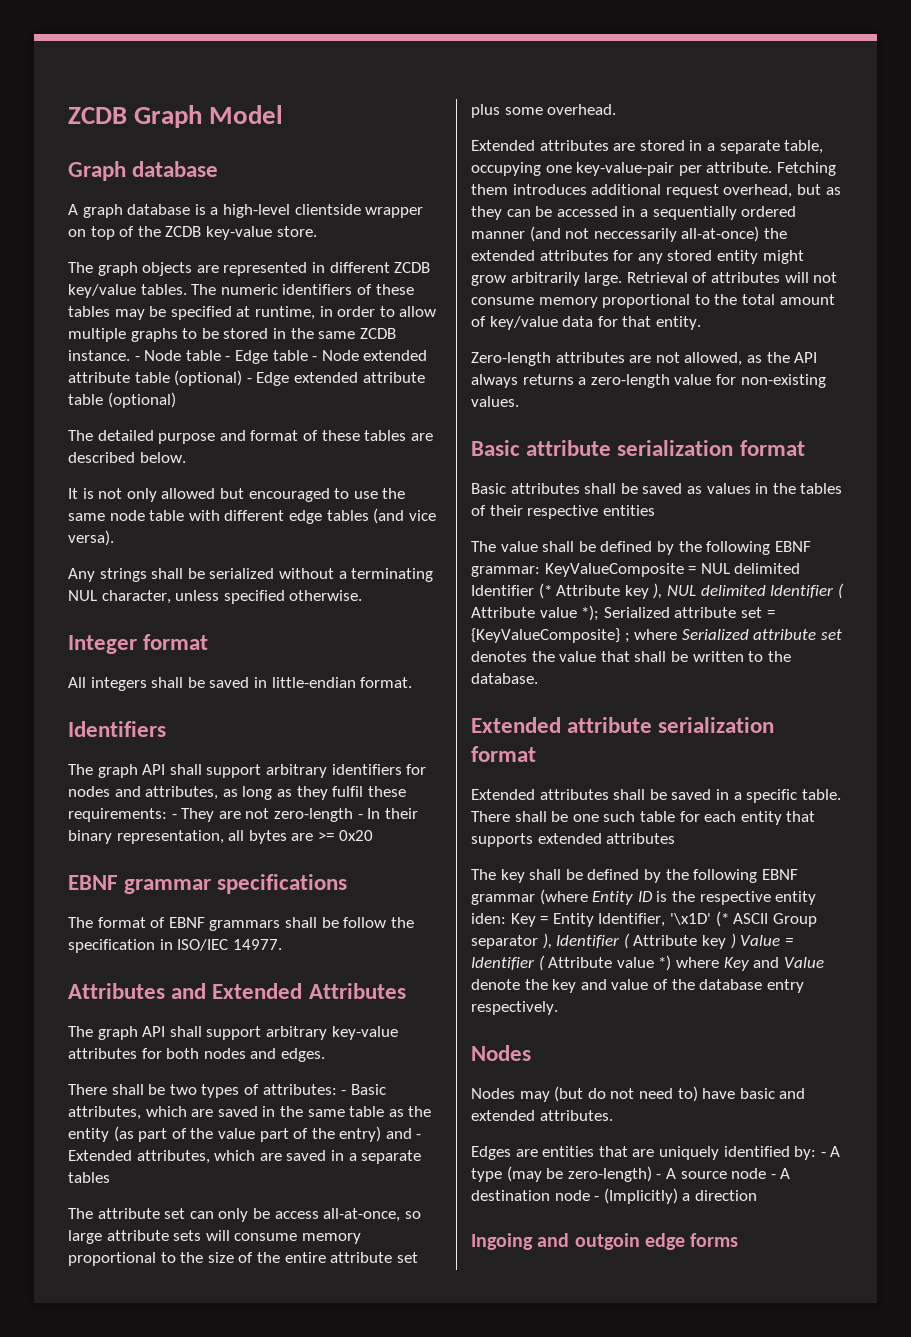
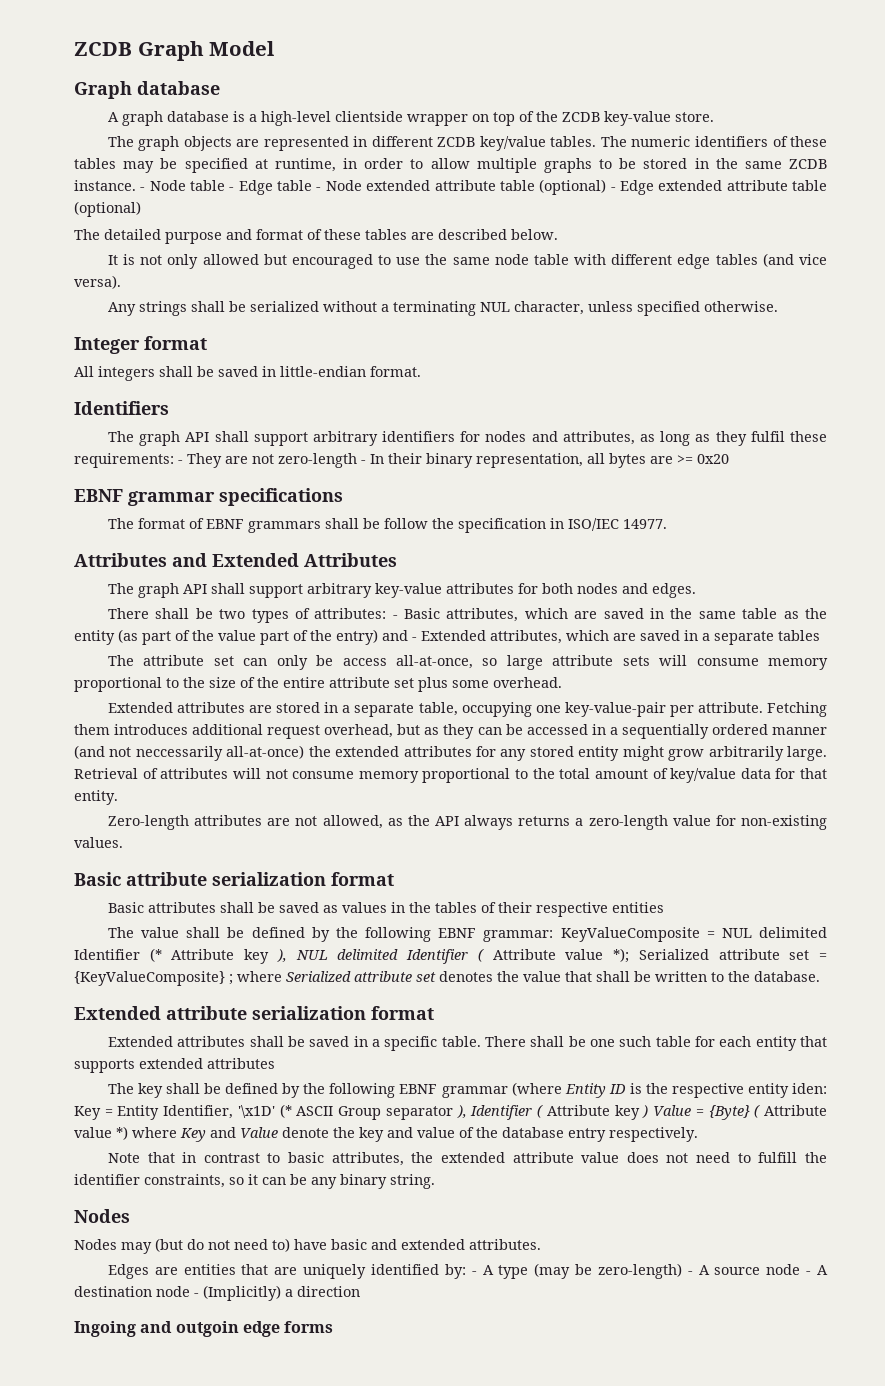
[471,957,534,970] Identifier -> [708,1105,750,1120] {Byte}
(558, 1008) none -> [107,1152,828,1166] [74,1174,435,1189] // Note that in contrast to basic attributes, the extended attribute value does not need to fulfill the identifier constraints, so it can be any binary string.

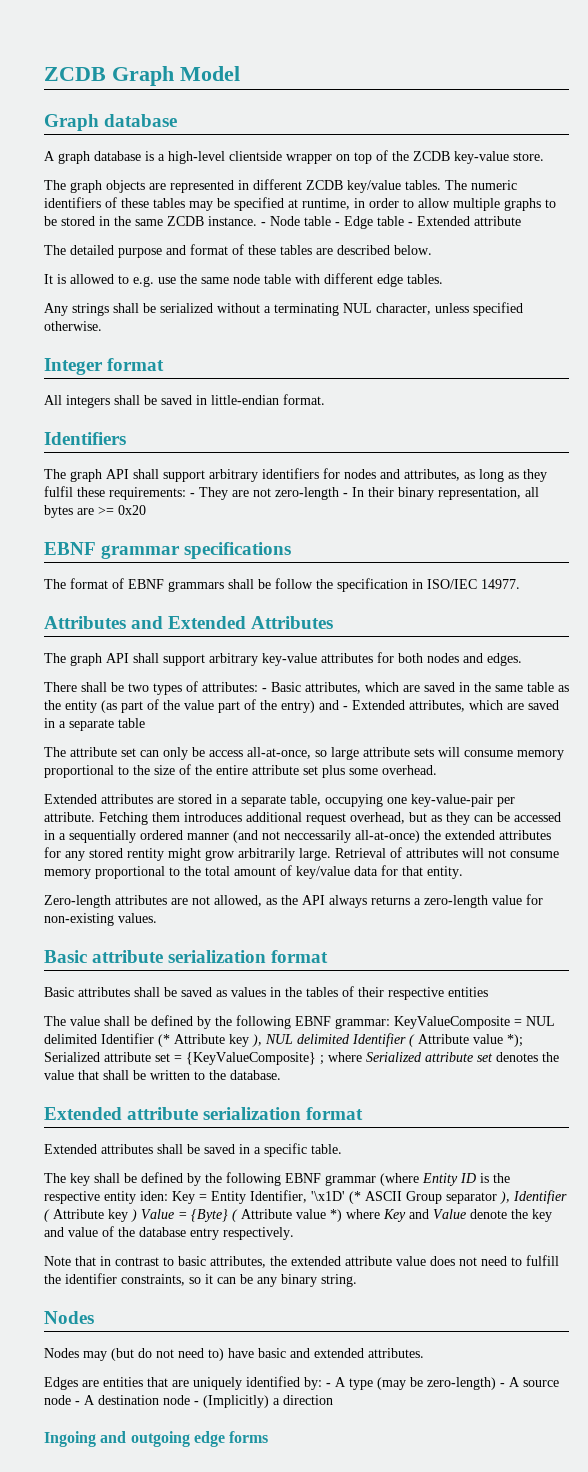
[325,179,828,195] [74,201,141,217] Node extended attribute table (optional) - Edge extended attribute table (optional) -> [417,216,521,226] Extended attribute
[140,254,392,269] not only allowed but encouraged to -> [70,274,154,287] allowed to e.g.
[715,253,827,267] [74,275,121,289] tables (and vice versa). -> [407,274,443,284] tables.
[778,630,820,641] tables -> [118,718,145,728] table
[578,746,620,761] entity -> [127,848,164,861] rentity
[484,1036,827,1051] [74,1058,275,1073] There shall be one such table for each entity that supports extended attributes -> (342, 1149) none
[175,1321,239,1337] outgoin -> [130,1431,190,1447] outgoing

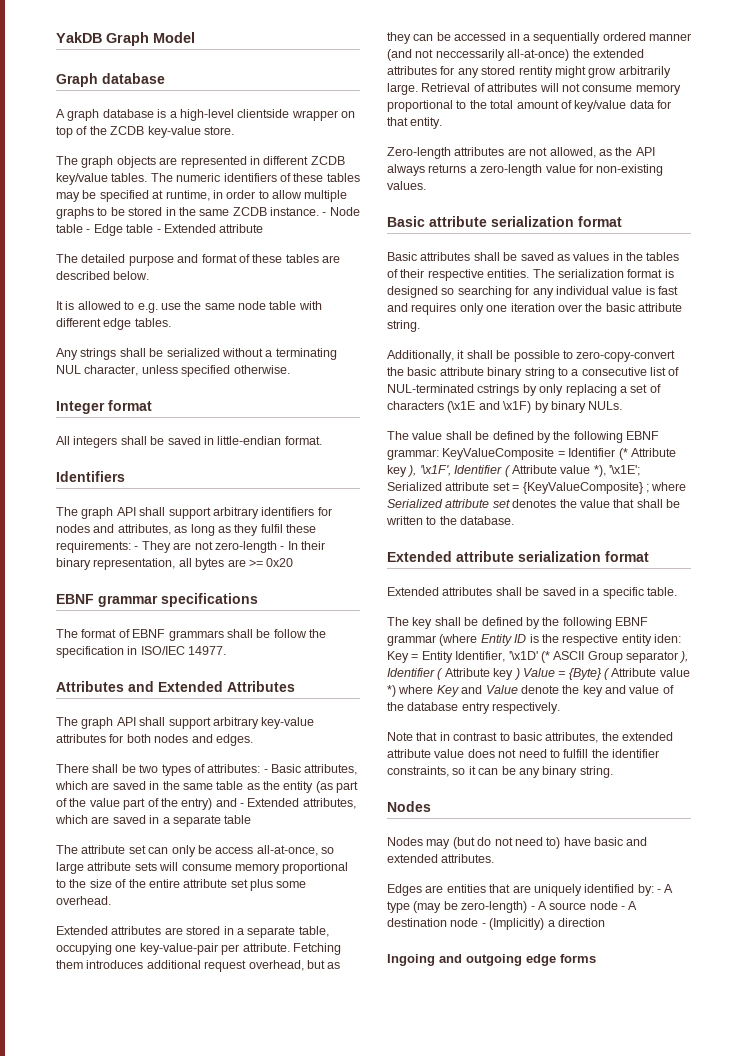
[44,67,106,81] ZCDB -> [56,32,102,43] YakDB
[448,987,488,997] entities -> [487,269,674,278] [387,286,678,298] [387,303,682,315] [387,320,420,332] [387,350,676,362] [387,367,680,379] [387,384,661,396] [387,401,623,413] entities. The serialization format is designed so searching for any individual value is fast and requires only one iteration over the basic attribute string. // Additionally, it shall be possible to zero-copy-convert the basic attribute binary string to a consecutive list of NUL-terminated cstrings by only replacing a set of characters (\x1E and \x1F) by binary NULs.
[526,1016,555,1026] [44,1034,97,1044] NUL delimited -> (565, 454) none
[265,1034,350,1044] NUL delimited -> [419,465,451,476] '\x1F',
[507,1034,523,1047] *); -> [593,465,640,477] *), '\x1E';

